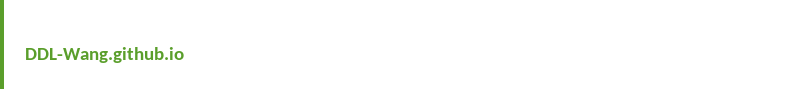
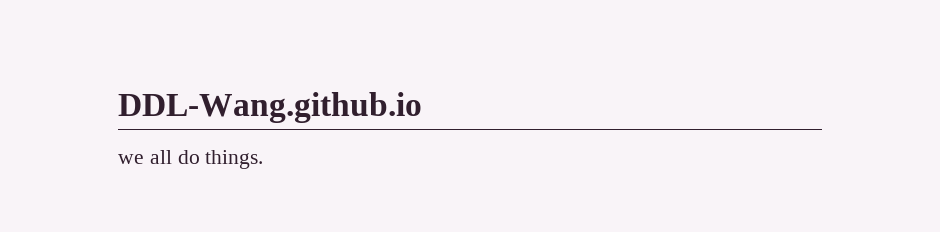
(184, 55) none -> [118,150,264,169] // we all do things.

